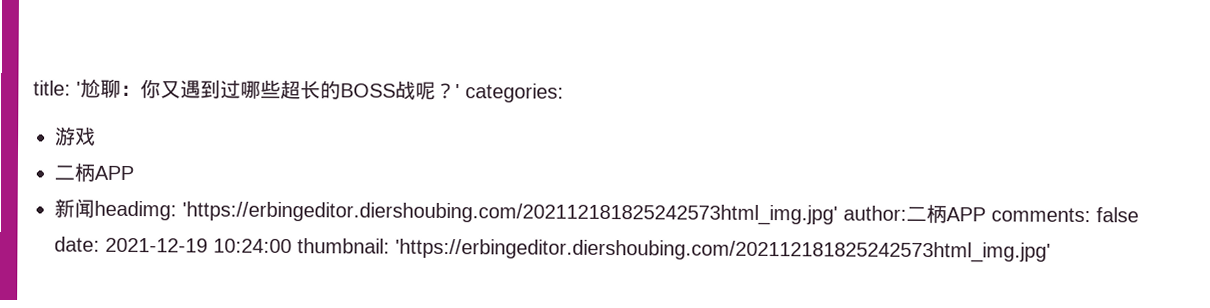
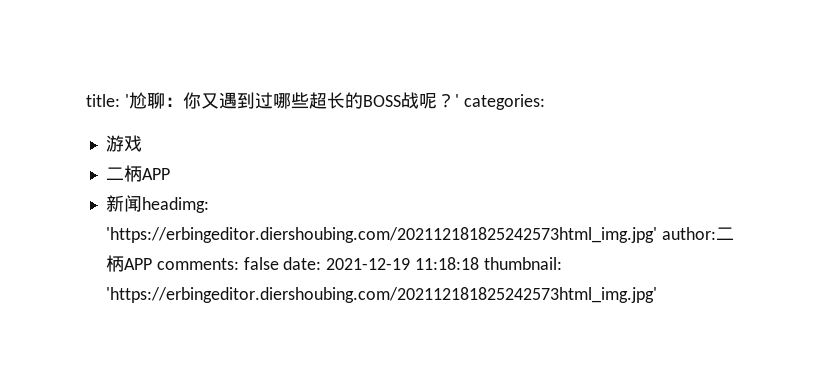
[213,238,292,254] 10:24:00 -> [415,257,480,270] 11:18:18

